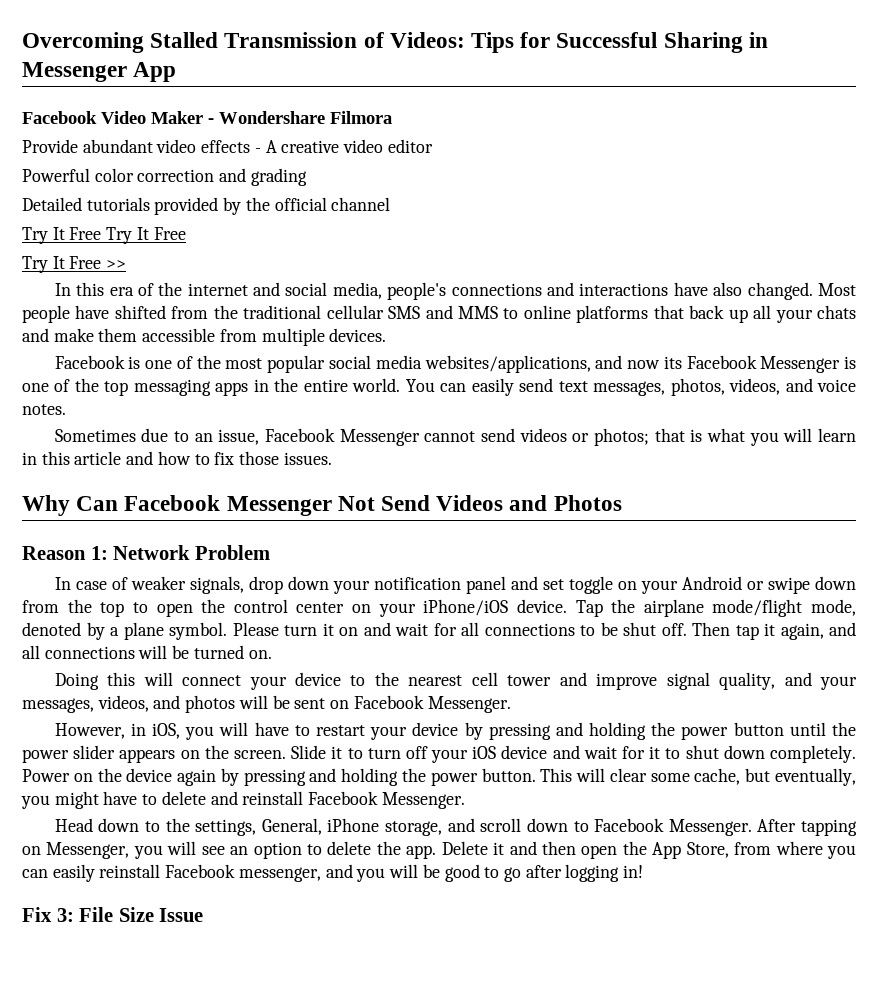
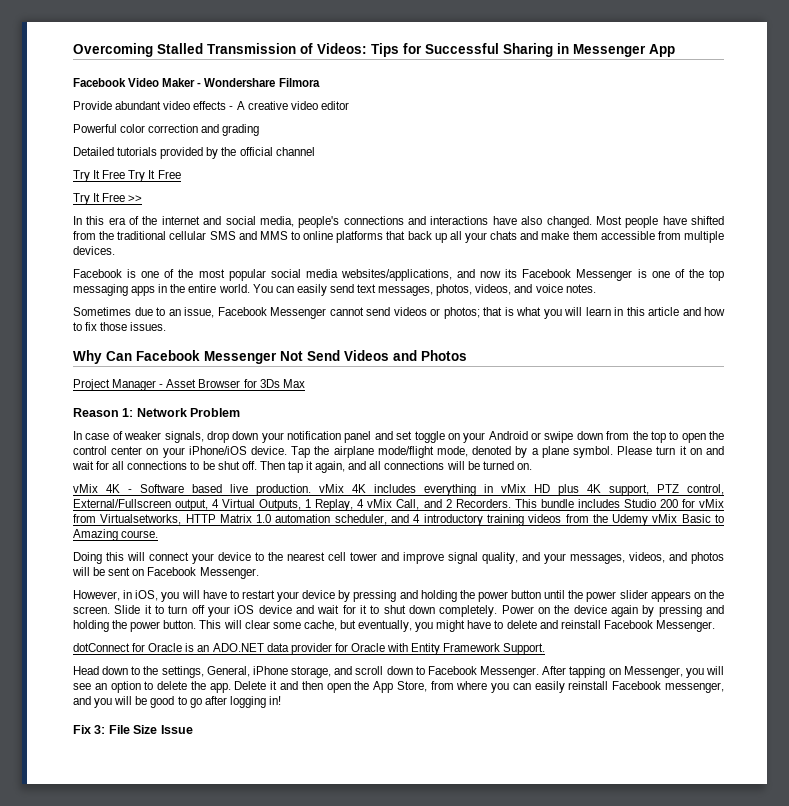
(622, 503) none -> [73,379,305,391] // Project Manager - Asset Browser for 3Ds Max
(272, 654) none -> [73,484,724,496] [73,499,724,511] [73,514,724,526] [73,529,159,541] // vMix 4K - Software based live production. vMix 4K includes everything in vMix HD plus 4K support, PTZ control, External/Fullscreen output, 4 Virtual Outputs, 1 Replay, 4 vMix Call, and 2 Recorders. This bundle includes Studio 200 for vMix from Virtualsetworks, HTTP Matrix 1.0 automation scheduler, and 4 introductory training videos from the Udemy vMix Basic to Amazing course.
(465, 800) none -> [73,643,546,655] // dotConnect for Oracle is an ADO.NET data provider for Oracle with Entity Framework Support.

